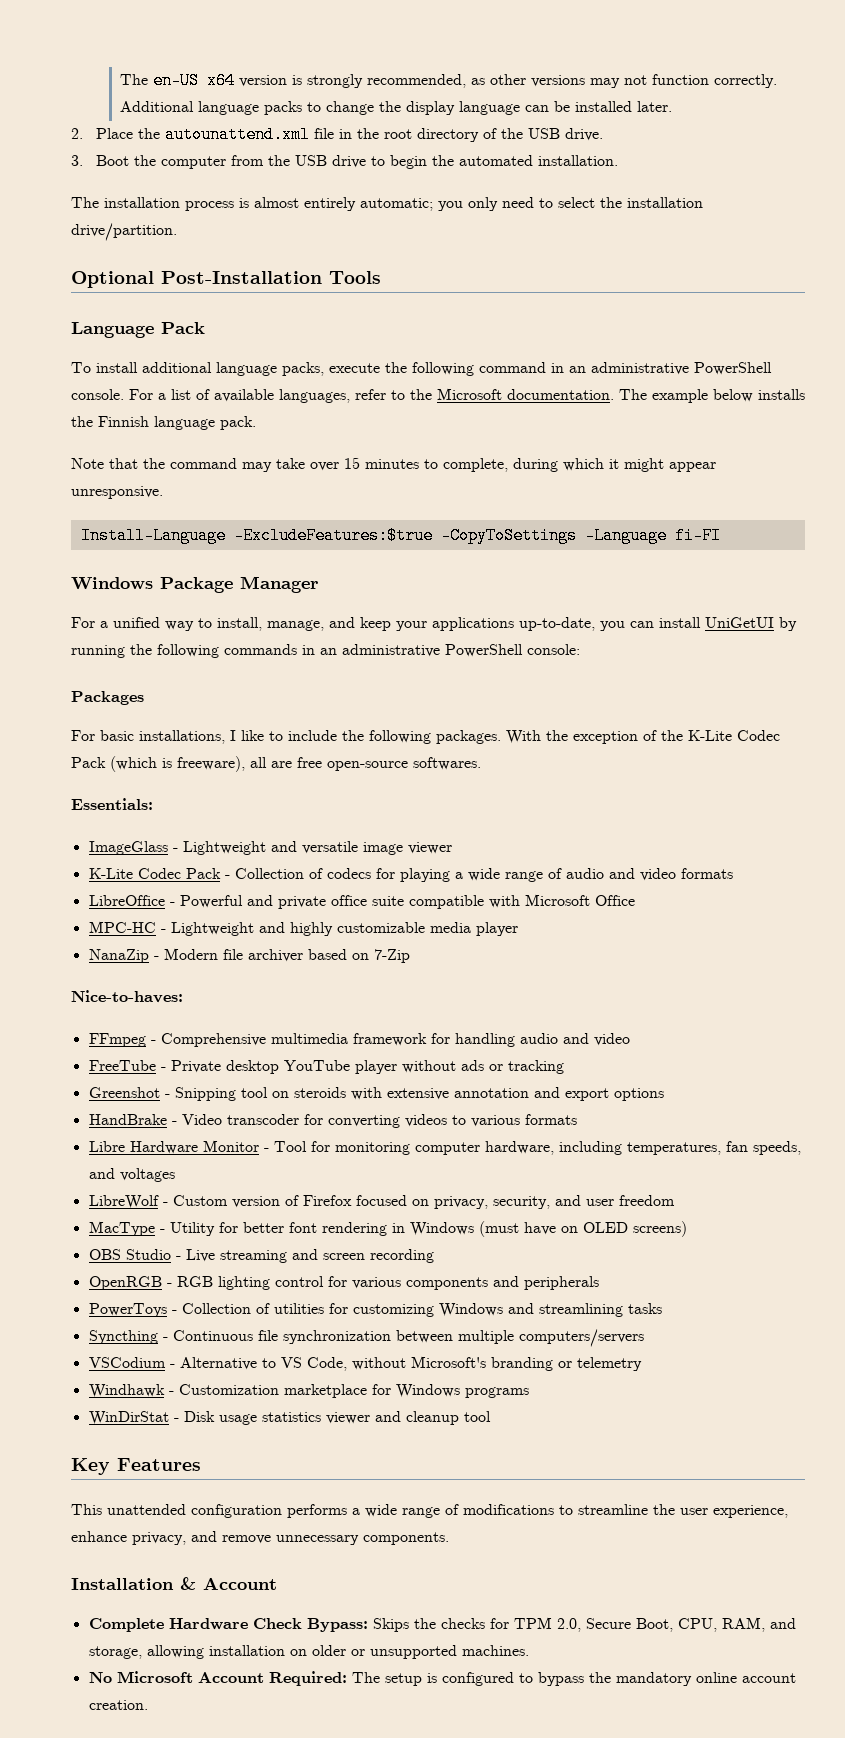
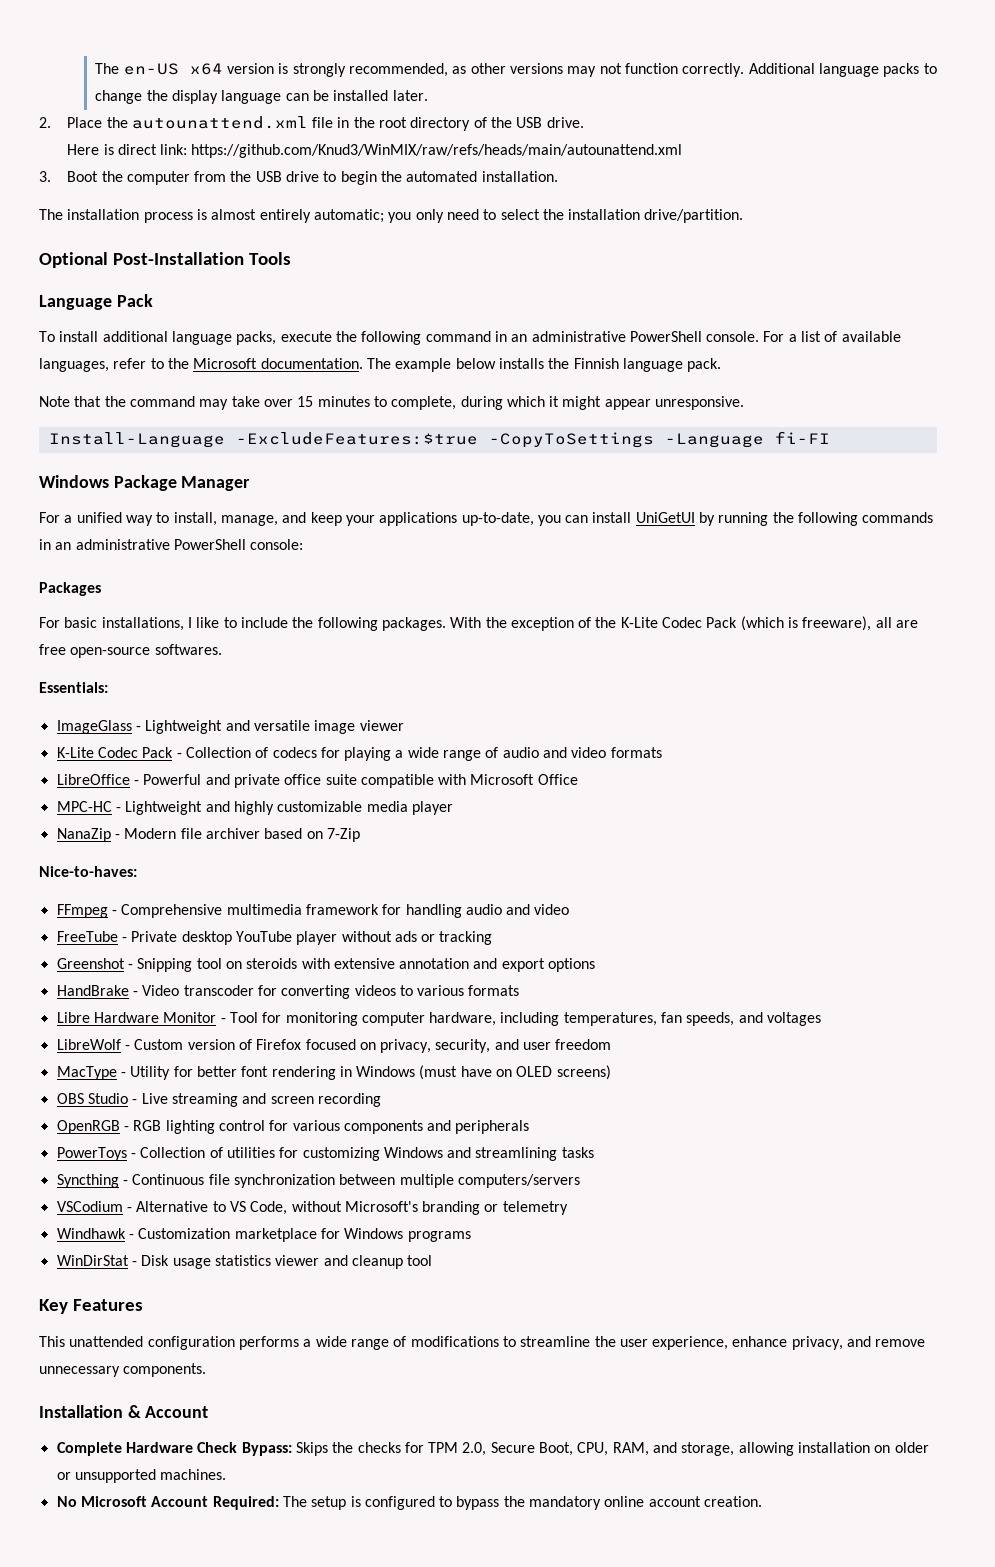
(603, 134) none -> [67,144,683,158] // Here is direct link: https://github.com/Knud3/WinMIX/raw/refs/heads/main/autounattend.xml

